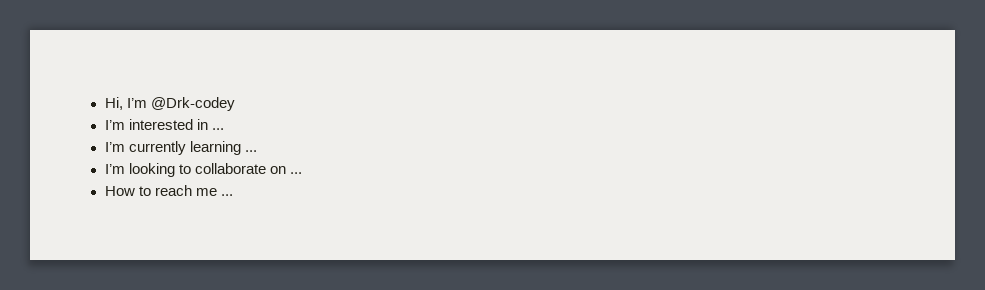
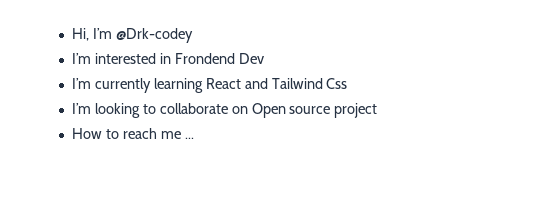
[211,128,224,130] ... -> [174,53,264,64] Frondend Dev
[244,150,257,152] ... -> [205,78,348,89] React and Tailwind Css
[289,172,302,174] ... -> [251,103,378,118] Open source project

